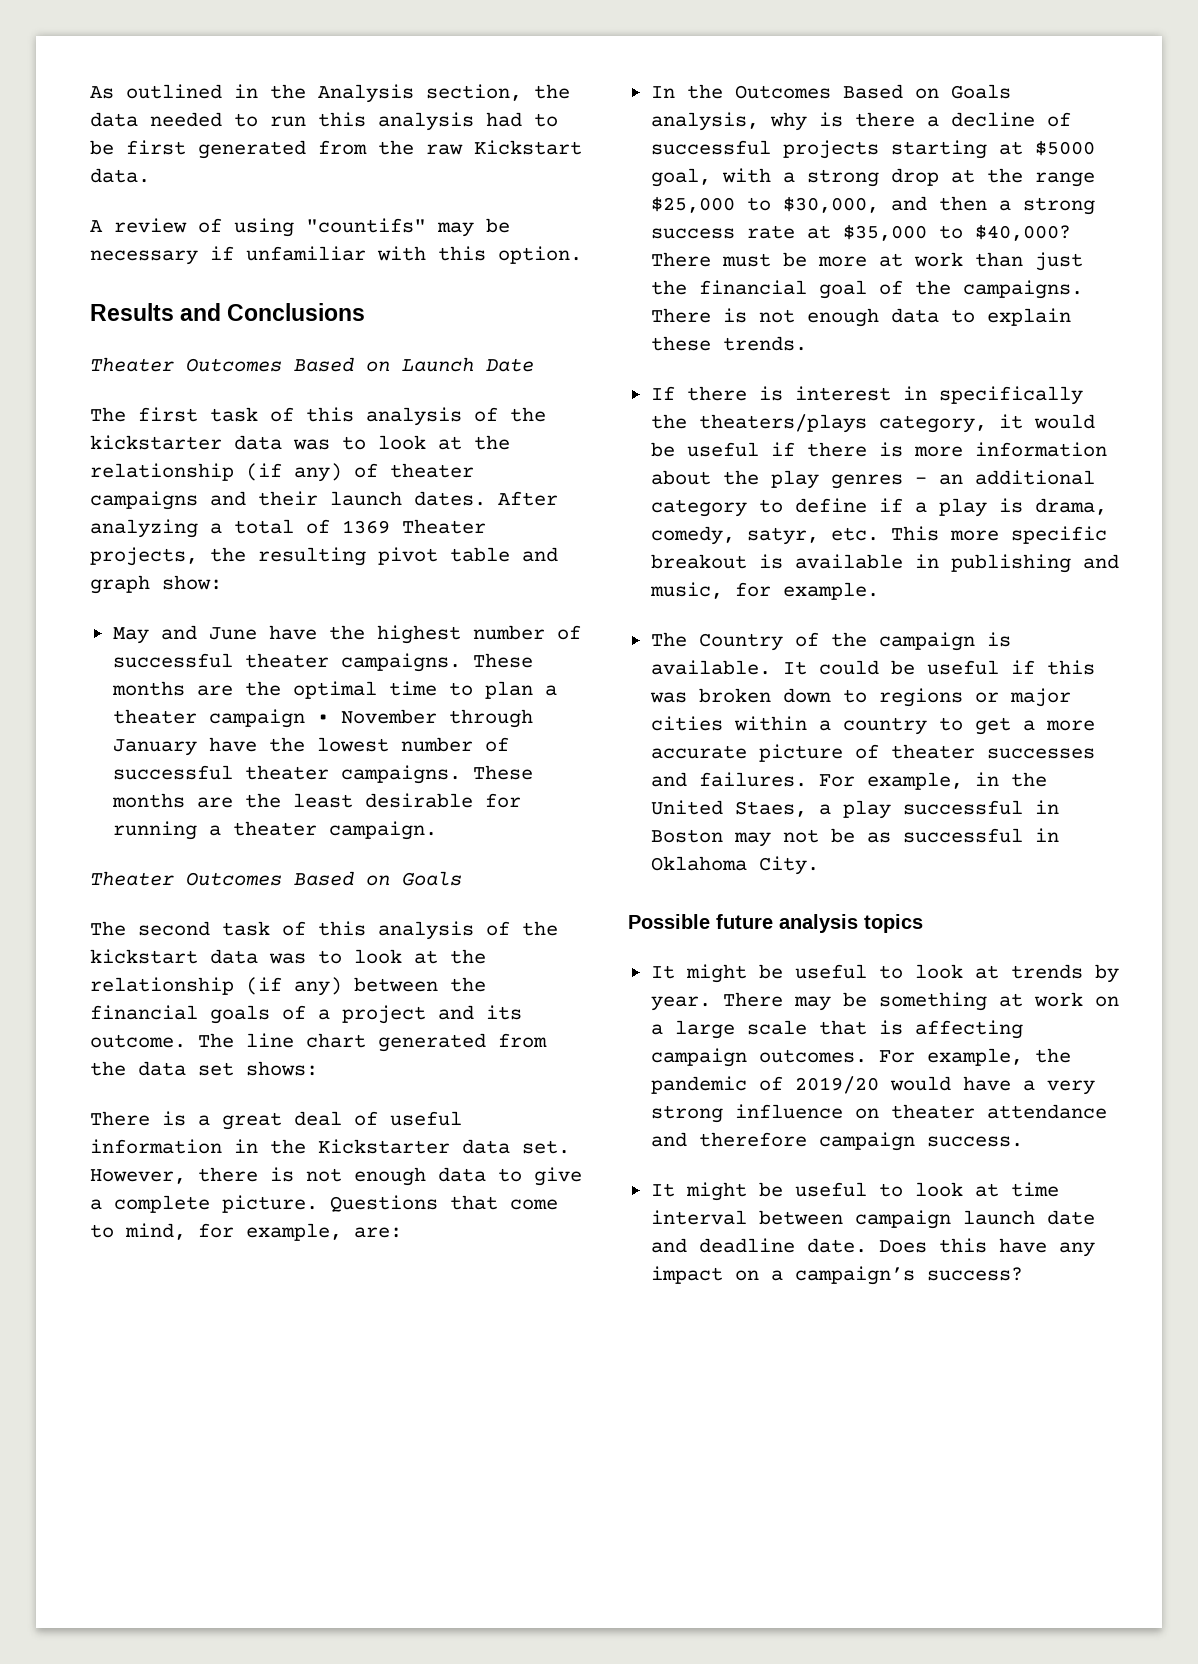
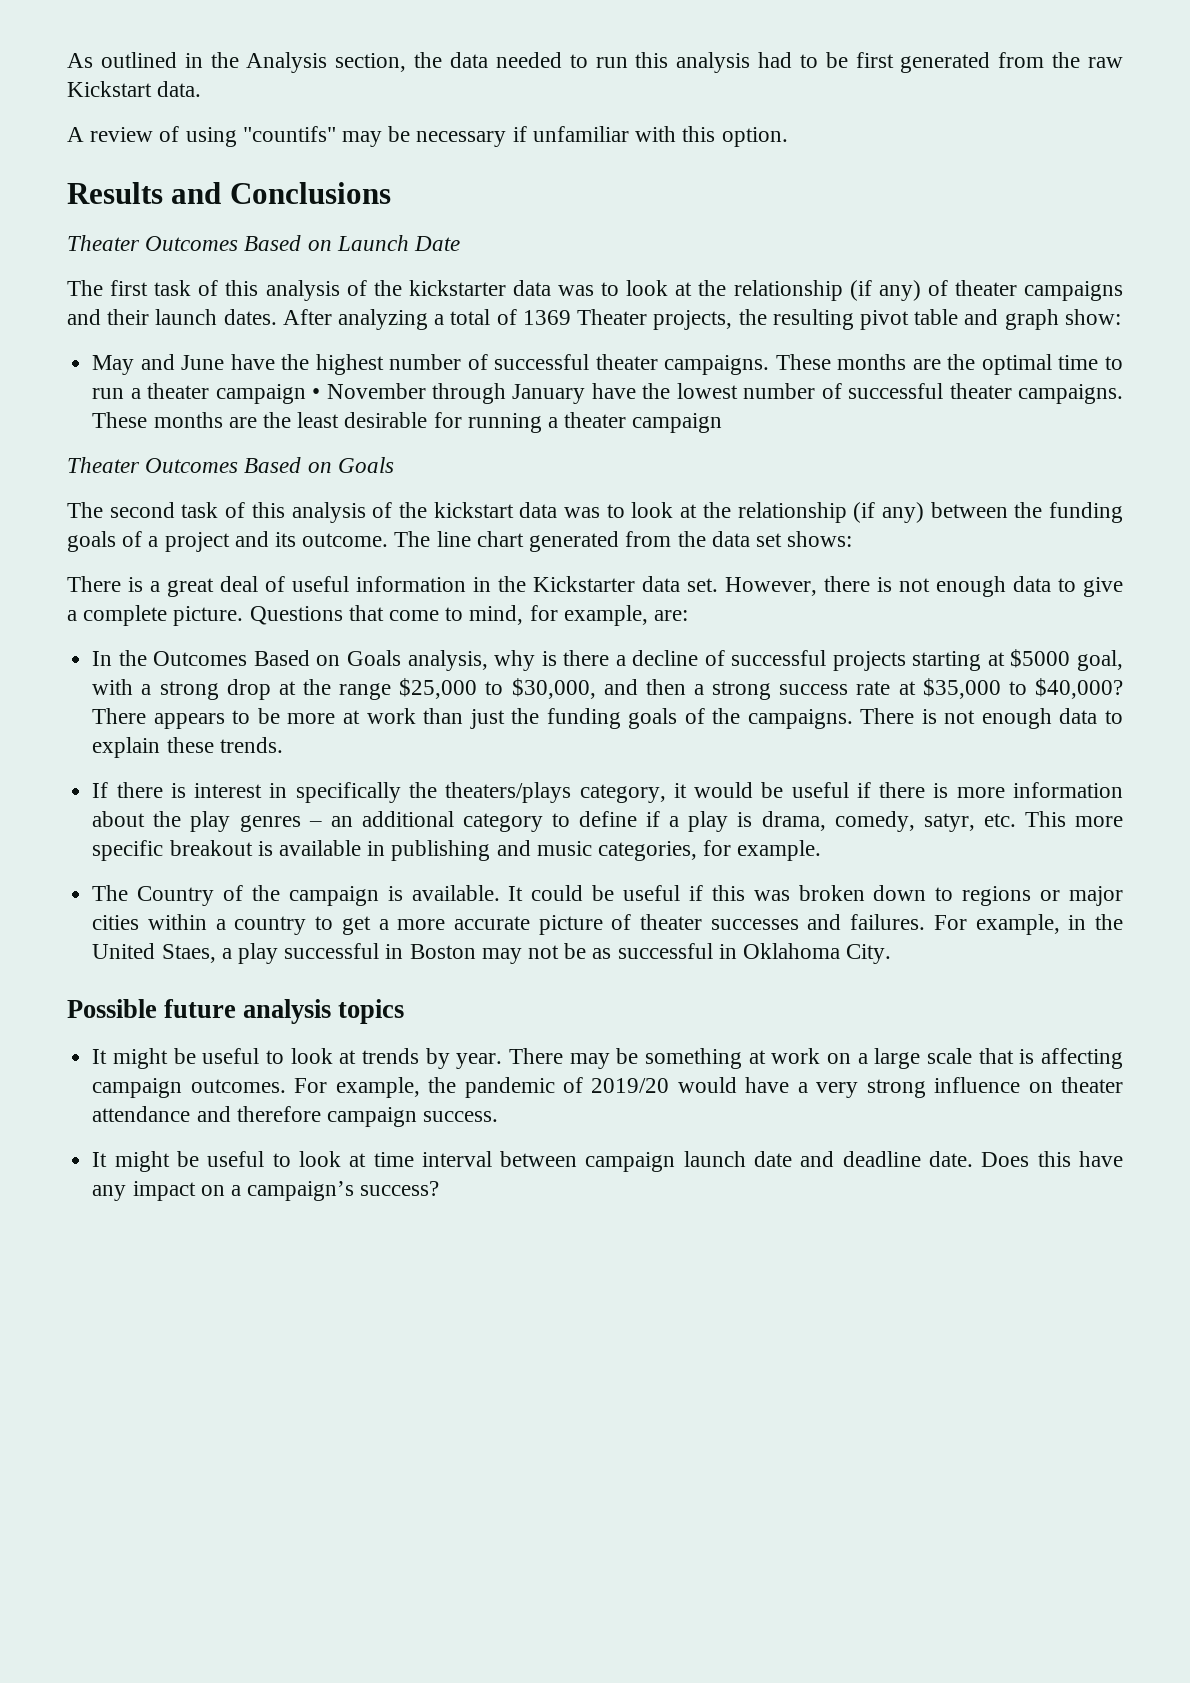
[484,681,533,699] plan -> [92,388,125,399] run
[328,821,437,840] campaign. -> [632,413,723,433] campaign
[90,1005,198,1020] financial -> [1049,502,1124,523] funding
[721,253,771,267] must -> [153,710,251,729] appears to
[698,280,867,299] financial goal -> [546,708,678,729] funding goals
[649,582,723,599] music, -> [536,841,697,861] music categories,

